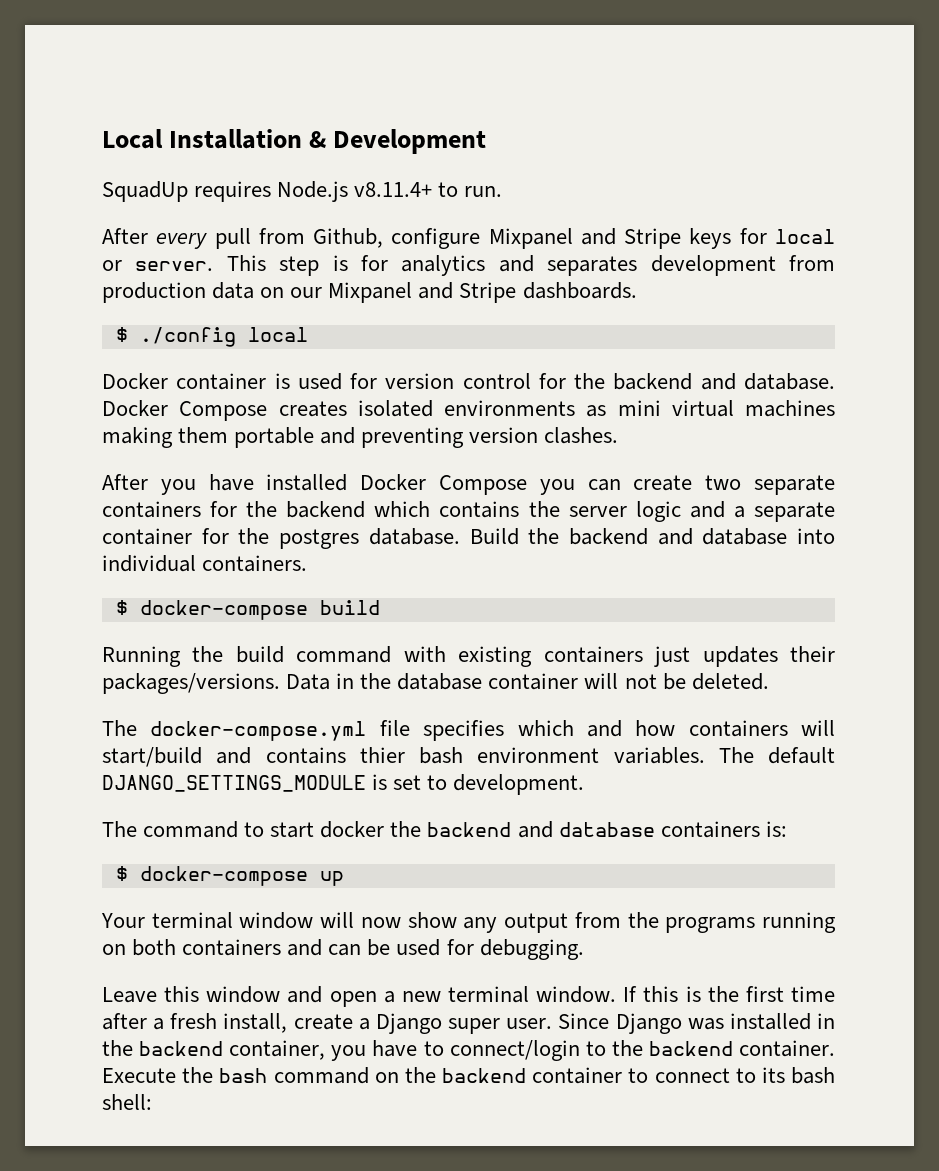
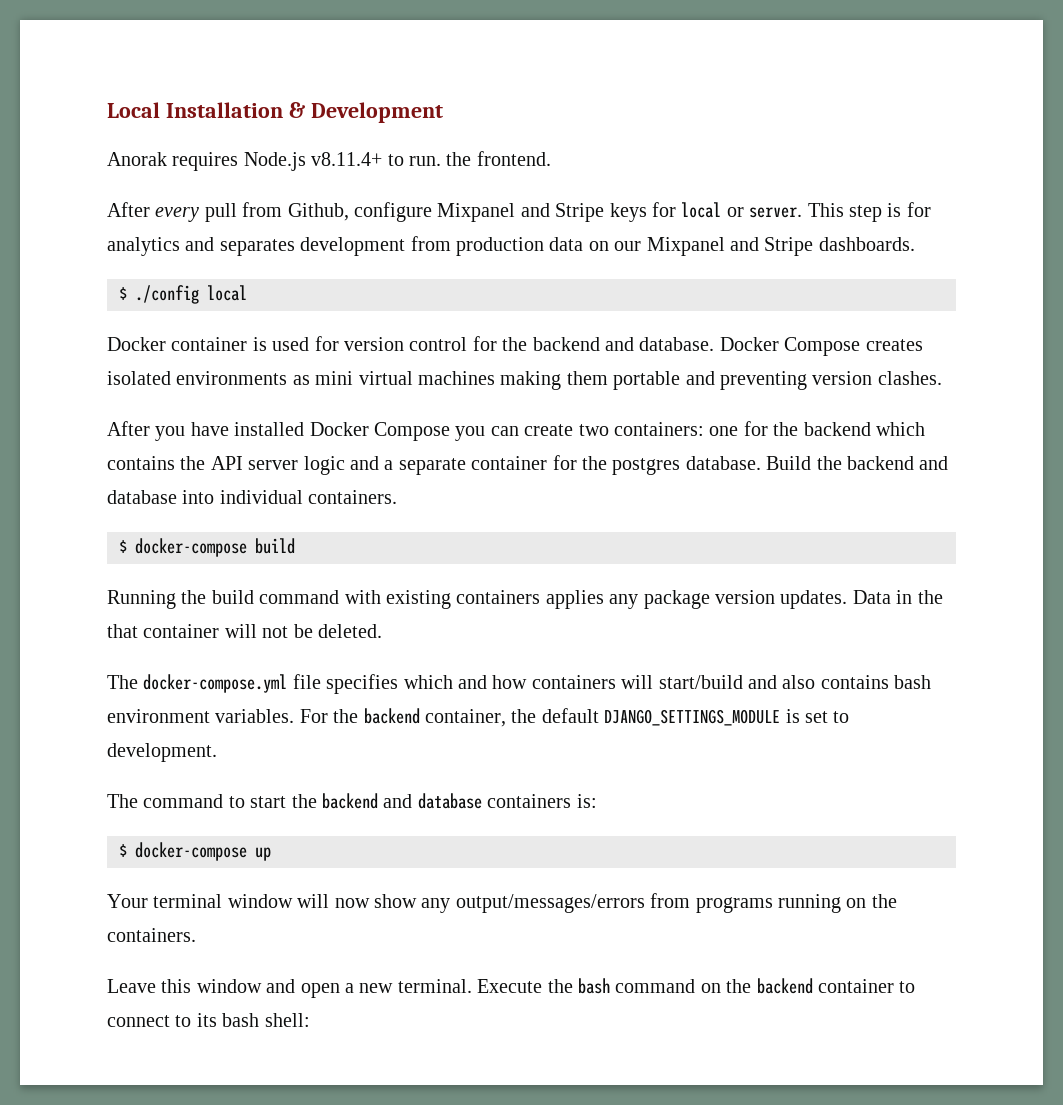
[102,181,188,202] SquadUp -> [107,152,167,166] Anorak
(503, 191) none -> [446,151,551,166] the frontend.
[753,475,835,495] [102,501,201,518] separate containers -> [613,422,739,436] containers: one
(560, 509) none -> [210,456,243,470] API
[654,646,835,667] [102,673,280,694] just updates their packages/versions. -> [545,590,848,609] applies any package version updates.
[397,673,483,690] database -> [107,624,138,638] that
[265,747,405,764] contains thier -> [782,675,889,689] also contains
[718,747,754,763] The -> [299,708,537,727] For the backend container, the
[320,821,385,838] docker -> (287, 802) none
[504,912,837,933] [102,939,584,960] output from the programs running on both containers and can be used for debugging. -> [455,893,897,913] [107,928,196,942] output/messages/errors from programs running on the containers.
[447,986,835,1003] [102,1013,835,1034] [102,1040,836,1061] terminal window. If this is the first time after a fresh install, create a Django super user. Since Django was installed in the backend container, you have to connect/login to the backend container. -> [397,979,472,993] terminal.

